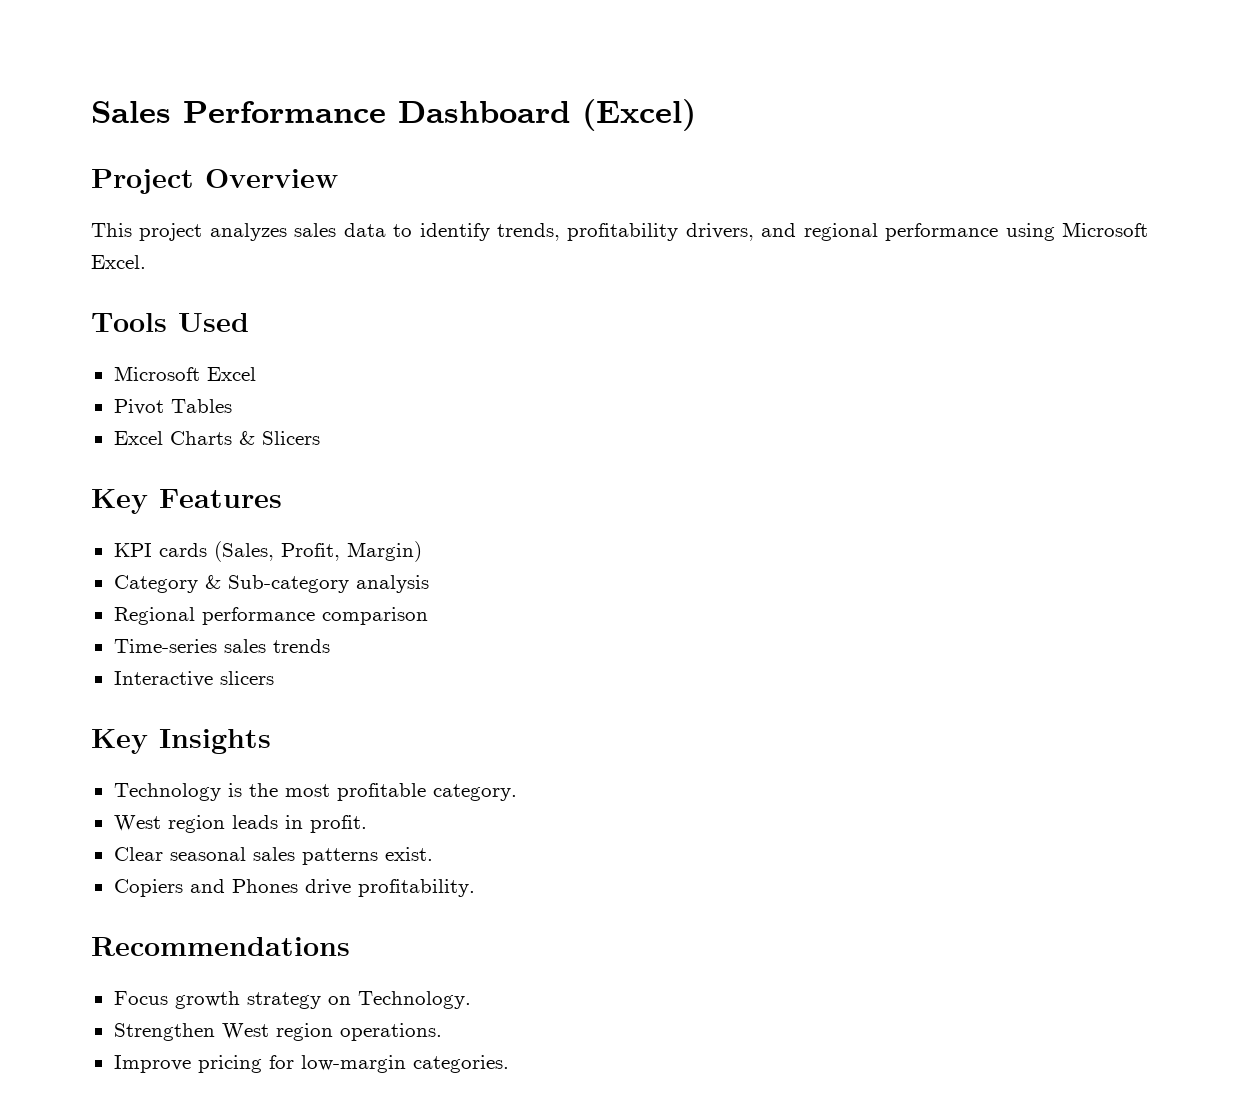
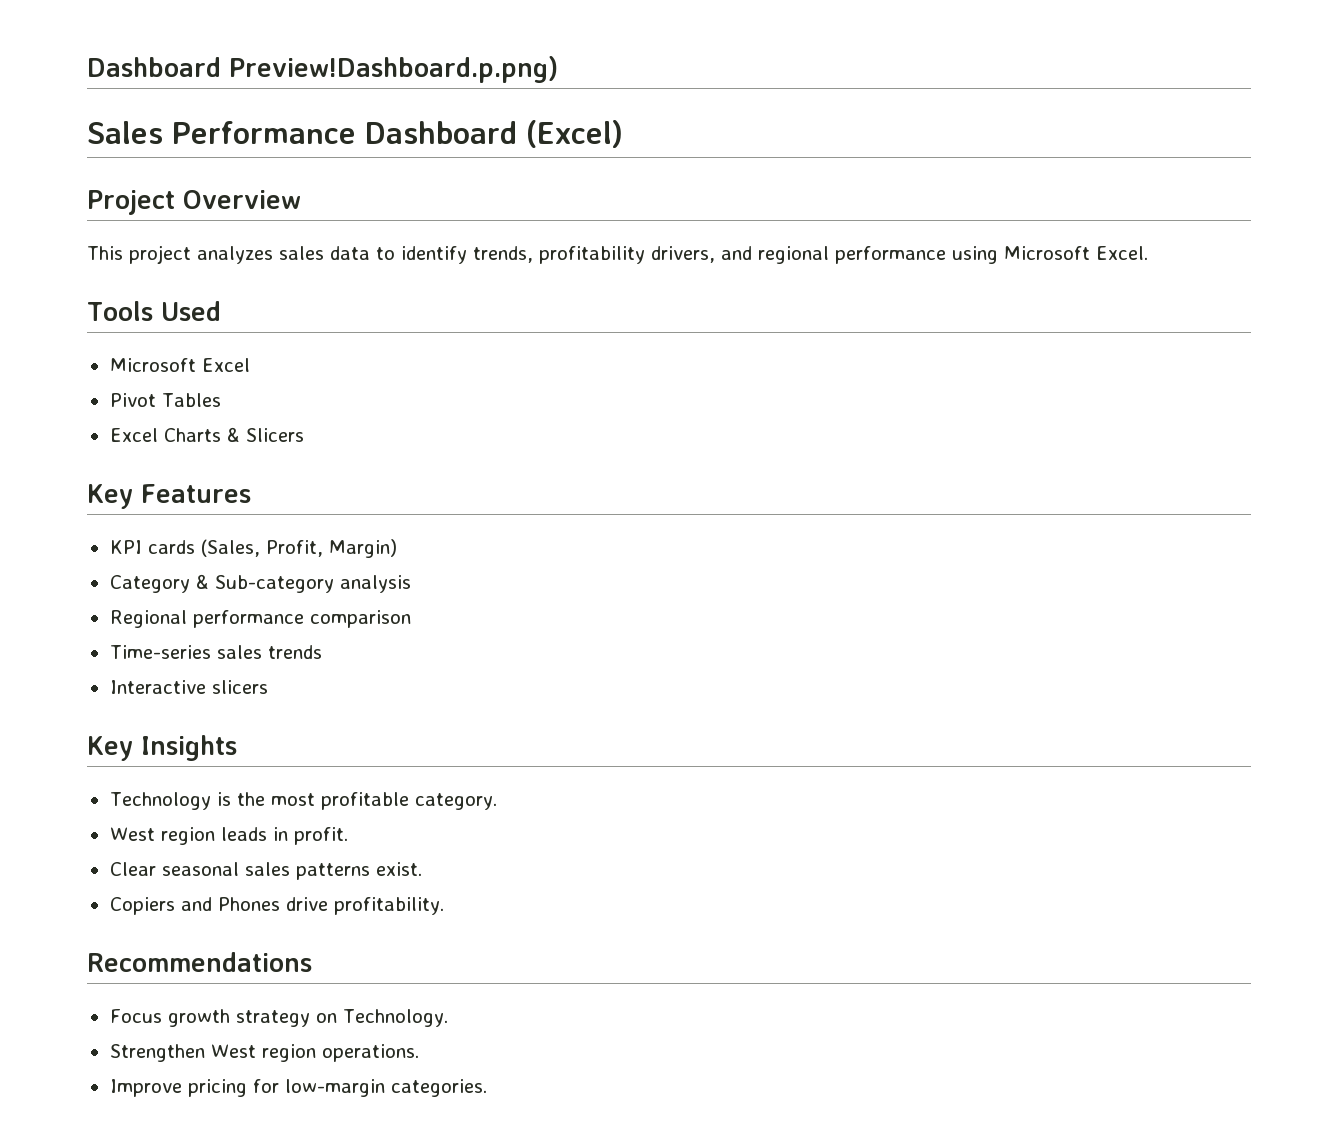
(91, 112) none -> [87,56,558,83] Dashboard Preview!Dashboard.p.png) //

